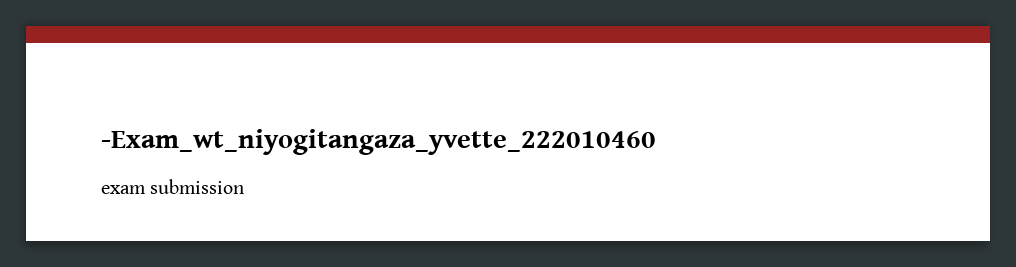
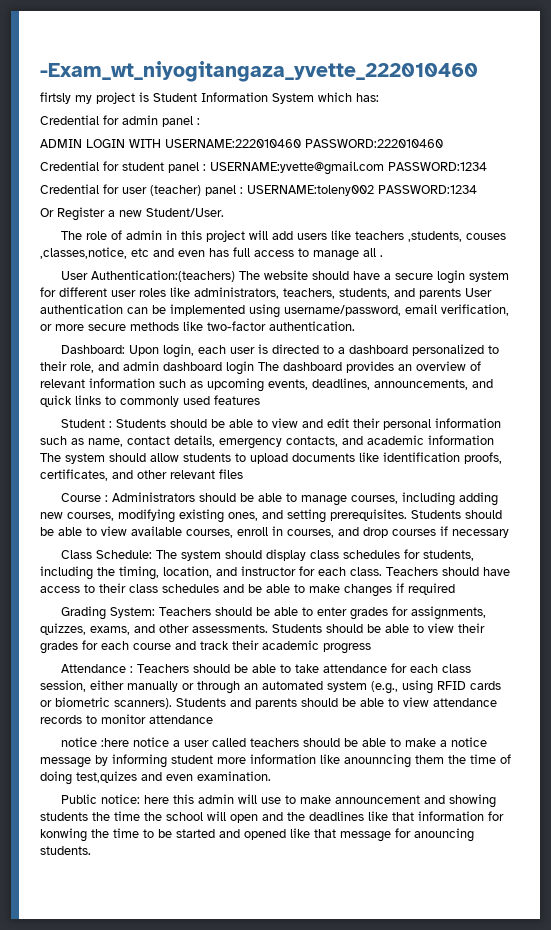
[101,179,245,194] exam submission -> [40,92,379,104] [40,115,200,127] [40,139,443,148] [40,161,487,175] [40,184,477,196] [40,207,224,221] [60,230,506,242] [40,247,383,261] [60,270,509,284] [40,287,492,299] [40,304,509,318] [40,321,355,331] [60,344,499,358] [40,361,481,375] [40,378,493,392] [40,395,260,407] [60,418,501,430] [40,435,494,449] [40,452,502,464] [40,469,243,481] [60,492,498,506] [40,509,502,523] [40,526,509,538] [60,549,474,561] [40,566,510,580] [40,583,455,597] [60,606,486,620] [40,623,485,635] [40,640,371,654] [60,663,471,673] [40,680,501,694] [40,697,497,709] [40,714,213,724] [60,737,487,747] [40,754,511,768] [40,771,271,785] [60,794,496,808] [40,811,504,823] [40,828,474,842] [40,846,91,855] firtsly my project is Student Information System which has: // Credential for admin panel : // ADMIN LOGIN WITH USERNAME:222010460 PASSWORD:222010460 // Credential for student panel : USERNAME:yvette@gmail.com PASSWORD:1234 // Credential for user (teacher) panel : USERNAME:toleny002 PASSWORD:1234 // Or Register a new Student/User. // The role of admin in this project will add users like teachers ,students, couses ,classes,notice, etc and even has full access to manage all . // User Authentication:(teachers) The website should have a secure login system for different user roles like administrators, teachers, students, and parents User authentication can be implemented using username/password, email verification, or more secure methods like two-factor authentication. // Dashboard: Upon login, each user is directed to a dashboard personalized to their role, and admin dashboard login The dashboard provides an overview of relevant information such as upcoming events, deadlines, announcements, and quick links to commonly used features // Student : Students should be able to view and edit their personal information such as name, contact details, emergency contacts, and academic information The system should allow students to upload documents like identification proofs, certificates, and other relevant files // Course : Administrators should be able to manage courses, including adding new courses, modifying existing ones, and setting prerequisites. Students should be able to view available courses, enroll in courses, and drop courses if necessary // Class Schedule: The system should display class schedules for students, including the timing, location, and instructor for each class. Teachers should have access to their class schedules and be able to make changes if required // Grading System: Teachers should be able to enter grades for assignments, quizzes, exams, and other assessments. Students should be able to view their grades for each course and track their academic progress // Attendance : Teachers should be able to take attendance for each class session, either manually or through an automated system (e.g., using RFID cards or biometric scanners). Students and parents should be able to view attendance records to monitor attendance // notice :here notice a user called teachers should be able to make a notice message by informing student more information like anounncing them the time of doing test,quizes and even examination. // Public notice: here this admin will use to make announcement and showing students the time the school will open and the deadlines like that information for konwing the time to be started and opened like that message for anouncing students.

